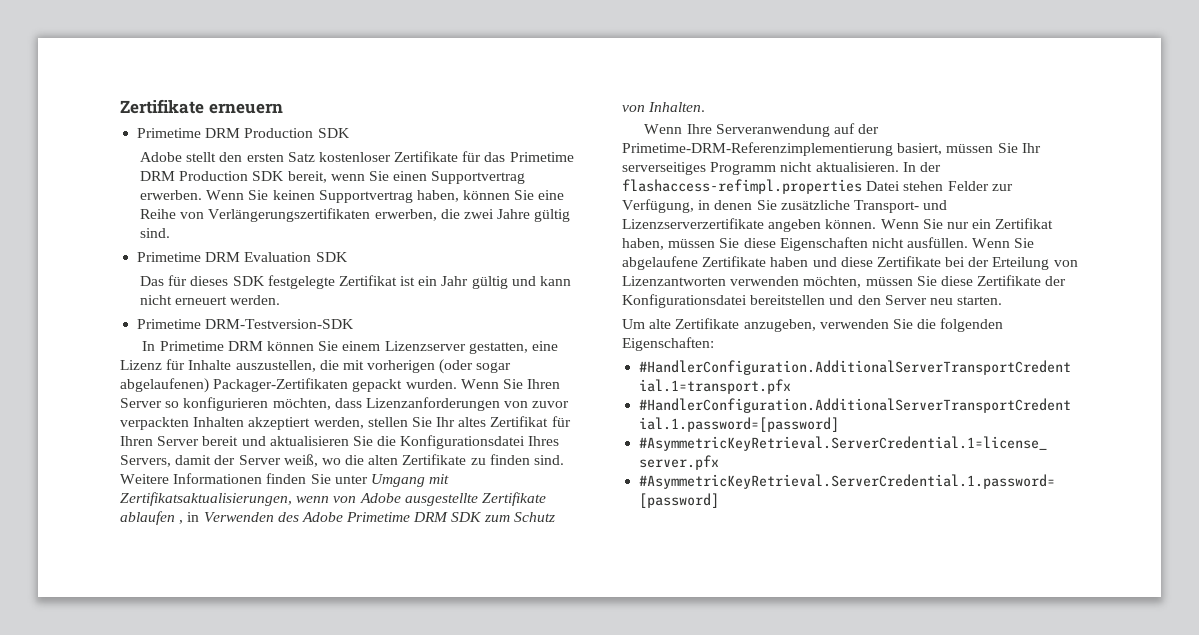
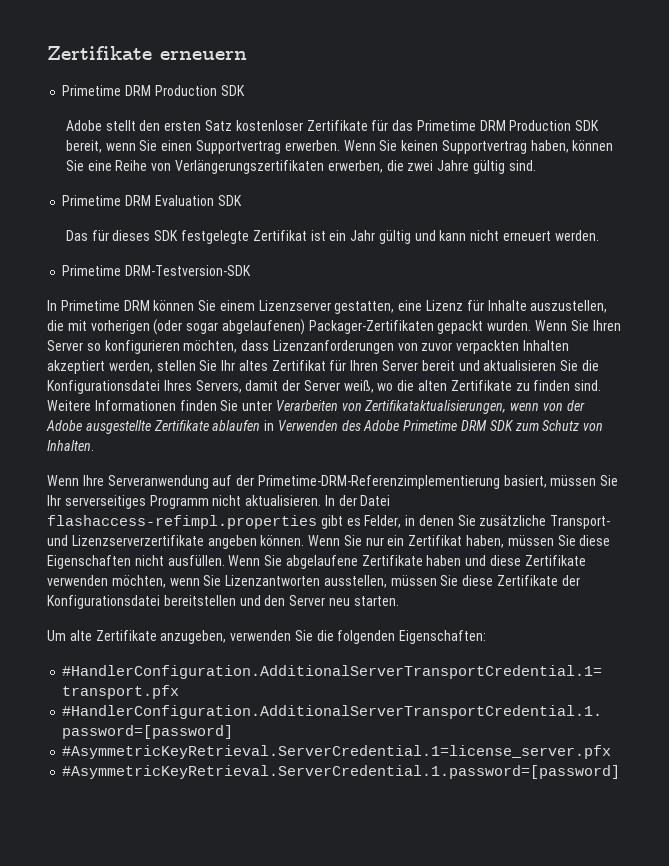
[370,474,450,487] [120,492,292,506] Umgang mit Zertifikatsaktualisierungen, -> [275,400,507,414] Verarbeiten von Zertifikataktualisierungen,
(357, 499) none -> [566,400,585,411] der
[179,520,184,524] , -> (261, 425) none
[622,179,1013,194] [622,199,694,213] flashaccess-refimpl.properties Datei stehen Felder zur Verfügung, -> [360,495,391,506] [47,515,402,529] Datei flashaccess-refimpl.properties gibt es Felder,
[945,257,1078,270] [622,276,862,288] bei der Erteilung von Lizenzantworten verwenden möchten, -> [47,575,387,588] verwenden möchten, wenn Sie Lizenzantworten ausstellen,

